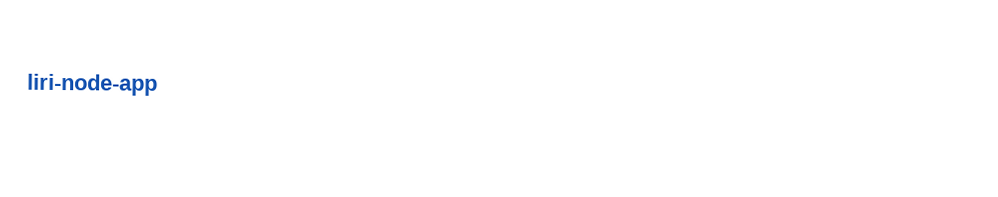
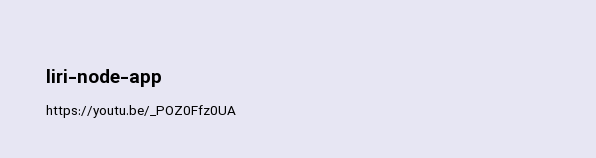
(158, 84) none -> [46,105,236,118] // https://youtu.be/_POZ0Ffz0UA

